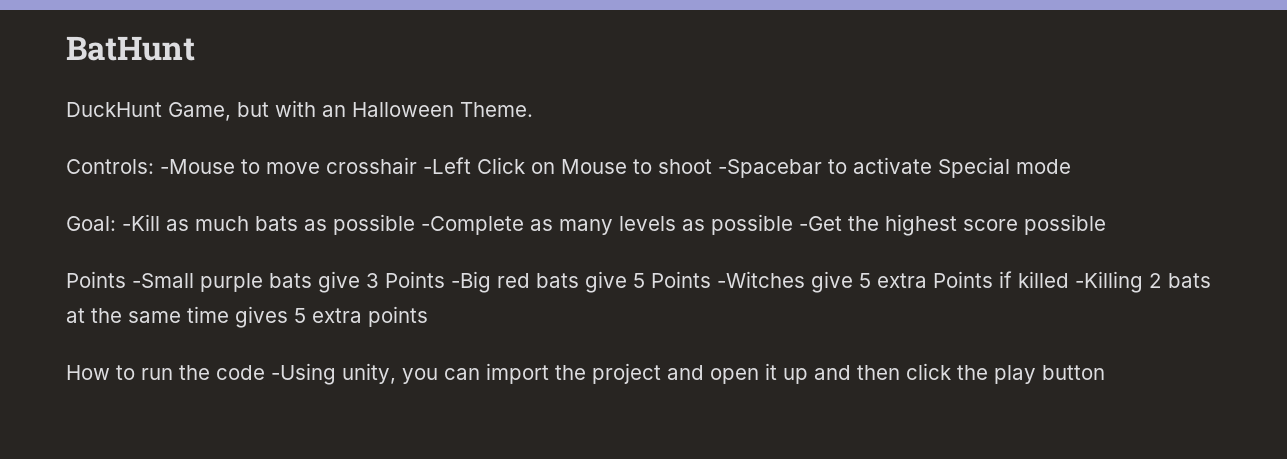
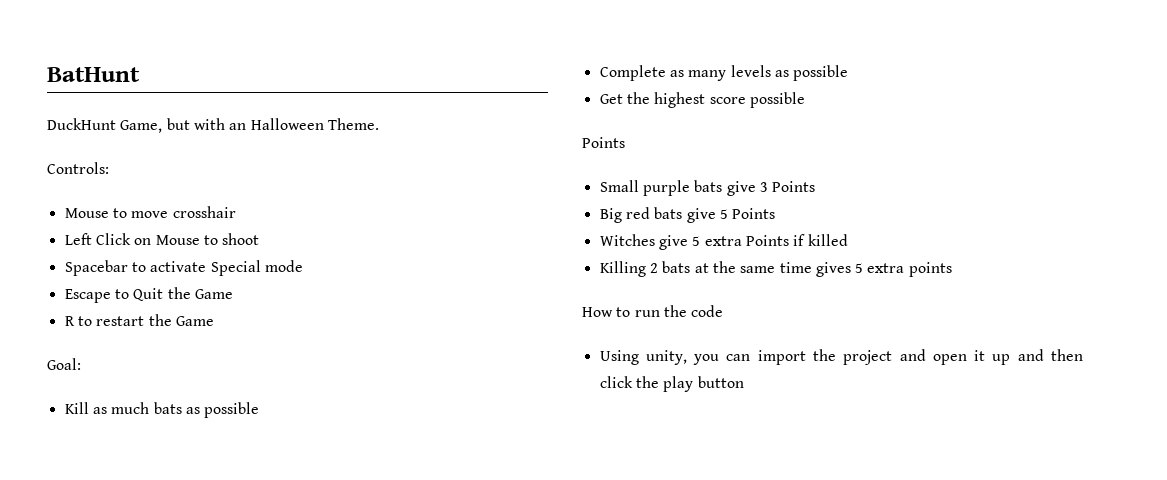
[160,159,235,174] -Mouse -> [64,208,109,218] // Mouse
[423,157,471,174] -Left -> [64,233,92,245] // Left
[718,159,822,178] -Spacebar -> [64,260,128,276] // Spacebar
(1071, 166) none -> [64,287,233,303] [64,314,214,326] // Escape to Quit the Game // R to restart the Game
[122,214,160,231] -Kill -> [64,402,89,414] // Kill
[421,216,524,235] -Complete -> [599,65,666,81] // Complete
[799,216,842,231] -Get -> [599,94,623,104] // Get
[132,273,194,288] -Small -> [599,180,639,192] // Small
[451,271,491,293] -Big -> [599,208,622,223] // Big
[717,271,805,288] -Witches -> [599,234,655,246] // Witches
[1075,271,1143,293] -Killing -> [599,261,646,277] // Killing
[271,363,336,385] -Using -> [599,350,639,365] // Using

